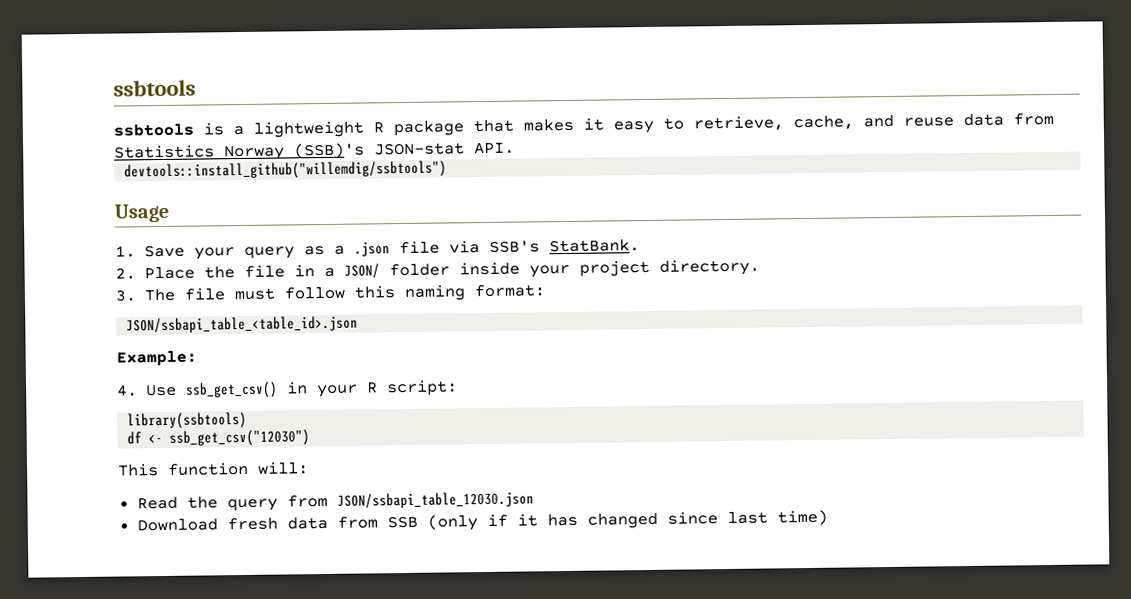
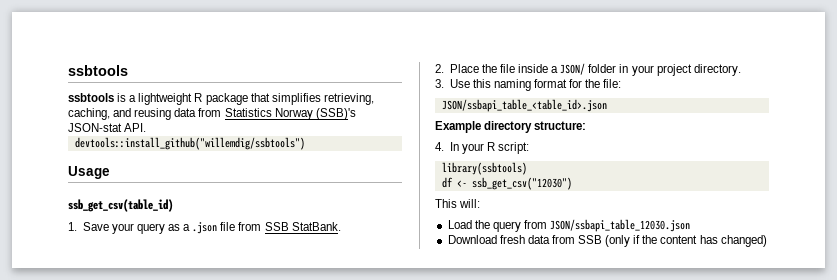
[523,114,954,134] makes it easy to retrieve, cache, and reuse -> [271,93,374,105] [68,108,172,120] simplifies retrieving, caching, and reusing
(170, 213) none -> [68,199,173,212] // ssb_get_csv(table_id)
[448,240,540,254] via SSB's -> [238,222,289,231] from SSB
[293,264,315,278] in -> [518,64,549,73] inside
[458,261,520,276] inside -> [619,64,629,73] in
[143,284,545,302] [126,315,359,334] [116,350,197,367] [117,381,308,399] The file must follow this naming format: // JSON/ssbapi_table_<table_id>.json // Example: // 4. Use ssb_get_csv() in -> [449,79,622,91] [441,99,607,112] [435,121,587,133] [435,142,459,151] Use this naming format for the file: // JSON/ssbapi_table_<table_id>.json // Example directory structure: // 4. In
[167,461,249,476] function -> (457, 203) none
[136,496,178,510] Read -> [447,220,472,229] Load
[516,509,828,529] it has changed since last time) -> [642,235,767,247] the content has changed)

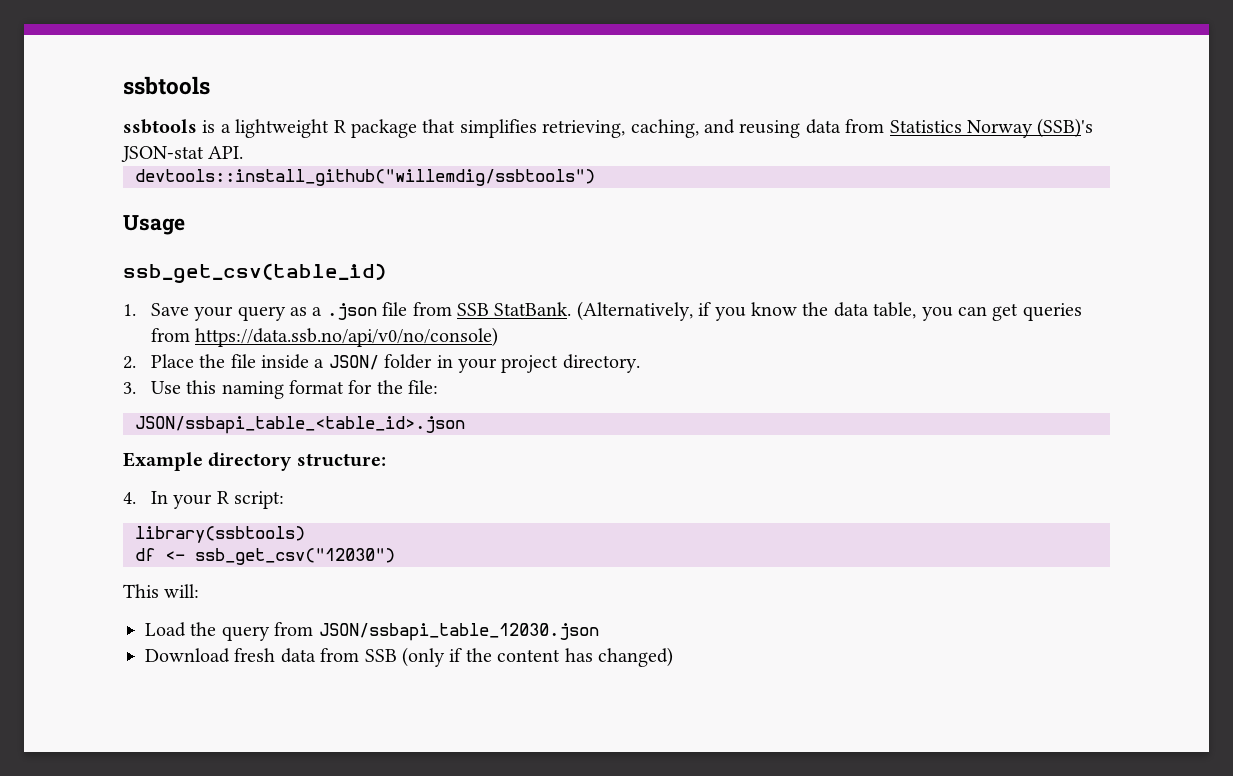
(341, 226) none -> [576,301,1082,321] [150,327,499,347] (Alternatively, if you know the data table, you can get queries from https://data.ssb.no/api/v0/no/console)

